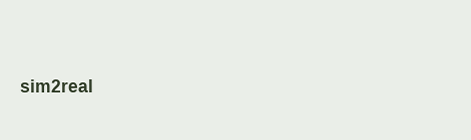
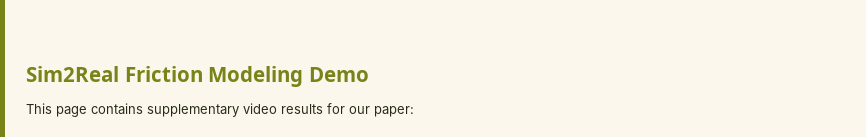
[20,79,94,93] sim2real -> [26,66,369,87] [26,103,414,117] Sim2Real Friction Modeling Demo // This page contains supplementary video results for our paper:

